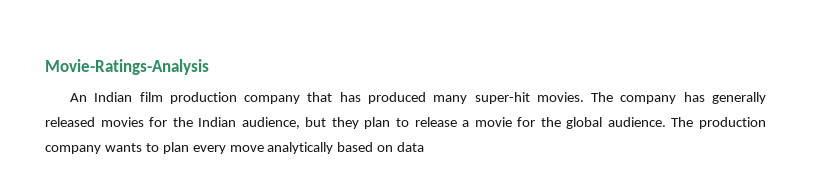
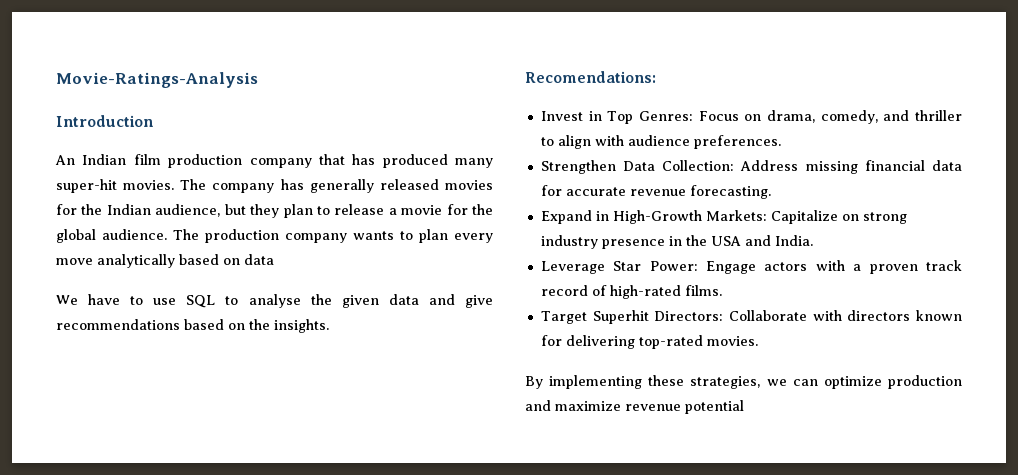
(209, 67) none -> [56,115,154,127] // Introduction
(425, 147) none -> [56,294,493,308] [56,319,329,333] [525,71,656,83] [540,110,962,124] [540,135,781,149] [540,160,962,174] [540,185,771,199] [540,210,907,224] [540,235,813,249] [540,260,963,274] [540,285,722,299] [540,310,963,324] [540,335,758,349] [525,375,962,389] [525,400,744,414] // We have to use SQL to analyse the given data and give recommendations based on the insights. // Recomendations: // Invest in Top Genres: Focus on drama, comedy, and thriller to align with audience preferences. // Strengthen Data Collection: Address missing financial data for accurate revenue forecasting. // Expand in High-Growth Markets: Capitalize on strong industry presence in the USA and India. // Leverage Star Power: Engage actors with a proven track record of high-rated films. // Target Superhit Directors: Collaborate with directors known for delivering top-rated movies. // By implementing these strategies, we can optimize production and maximize revenue potential

